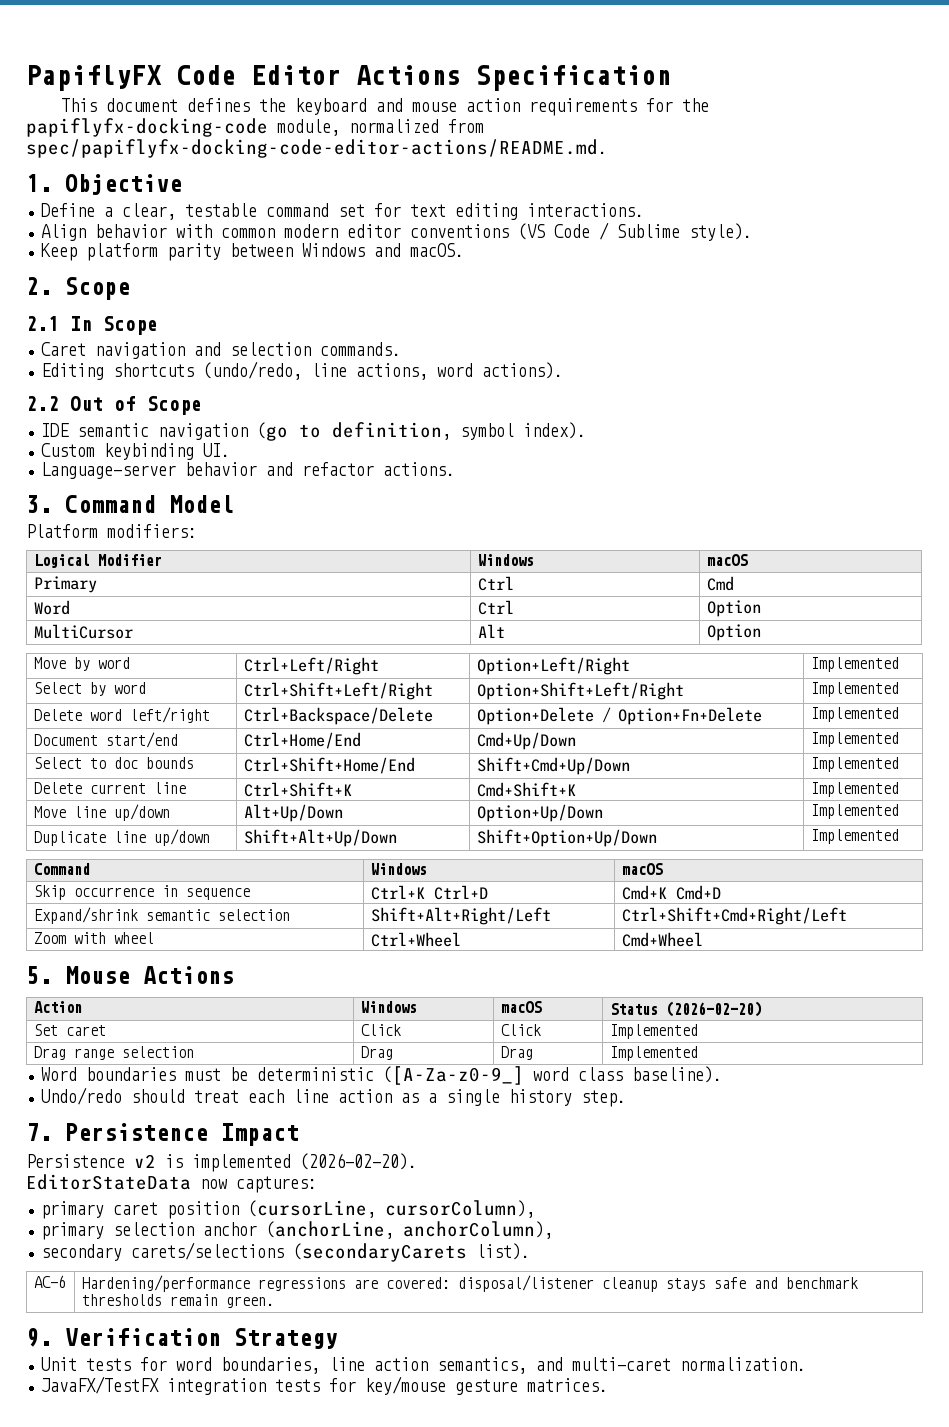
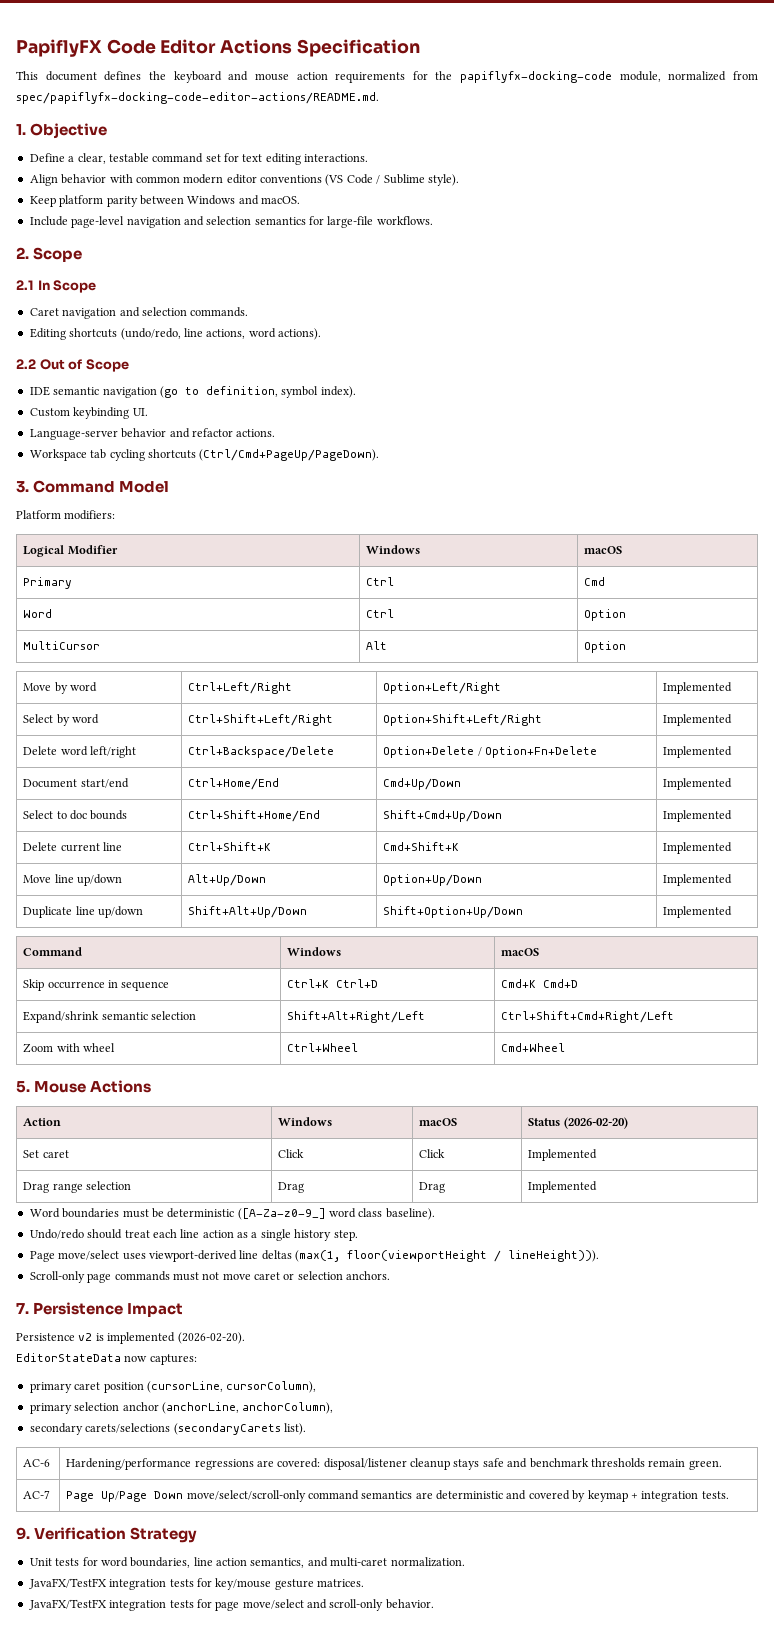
(465, 250) none -> [29,216,433,228] // Include page-level navigation and selection semantics for large-file workflows.
(456, 469) none -> [29,449,380,461] // Workspace tab cycling shortcuts (Ctrl/Cmd+PageUp/PageDown).
(627, 1098) none -> [29,1250,599,1262] [29,1271,391,1283] // Page move/select uses viewport-derived line deltas (max(1, floor(viewportHeight / lineHeight))). // Scroll-only page commands must not move caret or selection anchors.
(274, 1302) none -> [23,1490,51,1499] [66,1490,729,1502] // AC-7 | Page Up/Page Down move/select/scroll-only command semantics are deterministic and covered by keymap + integration tests.
(609, 1385) none -> [28,1599,434,1611] // JavaFX/TestFX integration tests for page move/select and scroll-only behavior.

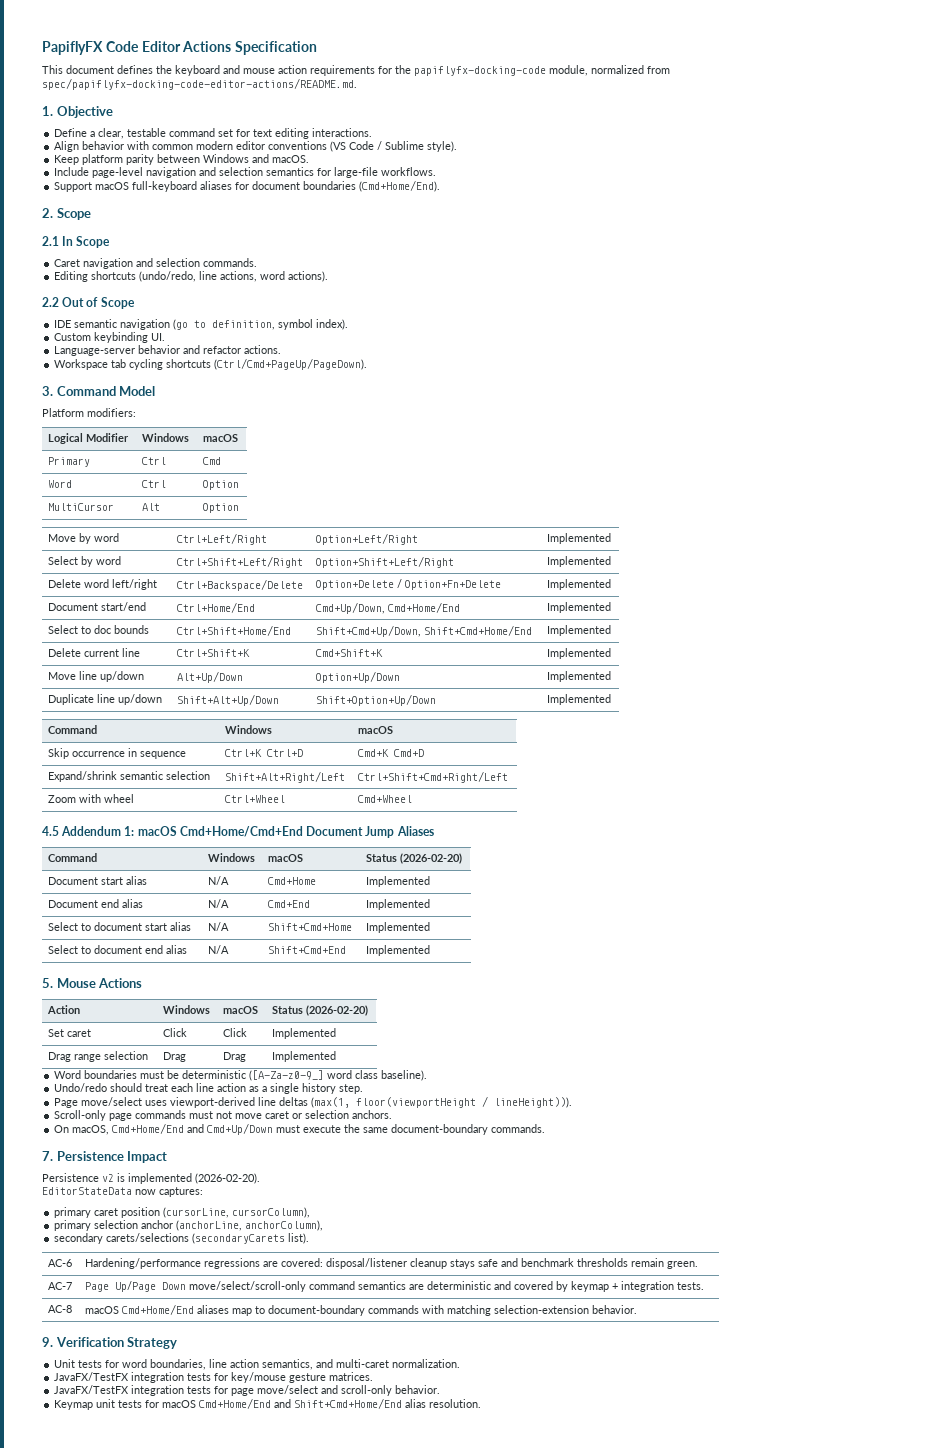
(433, 220) none -> [54,180,441,192] // Support macOS full-keyboard aliases for document boundaries (Cmd+Home/End).
[383,778,462,790] Cmd+Up/Down -> [316,602,461,614] Cmd+Up/Down, Cmd+Home/End
[383,810,503,822] Shift+Cmd+Up/Down -> [316,625,533,637] Shift+Cmd+Up/Down, Shift+Cmd+Home/End
(566, 1047) none -> [42,826,434,838] [48,853,98,862] [208,853,256,862] [268,854,304,862] [366,853,463,864] [48,876,148,885] [208,876,230,885] [268,877,317,885] [366,876,431,887] [48,899,144,908] [208,899,230,908] [268,900,311,908] [366,899,431,910] [48,922,192,931] [208,922,230,931] [268,923,353,931] [366,922,431,933] [48,945,188,954] [208,945,230,954] [268,946,347,954] [366,945,431,956] // 4.5 Addendum 1: macOS Cmd+Home/Cmd+End Document Jump Aliases // Command | Windows | macOS | Status (2026-02-20) // Document start alias | N/A | Cmd+Home | Implemented // Document end alias | N/A | Cmd+End | Implemented // Select to document start alias | N/A | Shift+Cmd+Home | Implemented // Select to document end alias | N/A | Shift+Cmd+End | Implemented
(391, 1275) none -> [54,1123,546,1135] // On macOS, Cmd+Home/End and Cmd+Up/Down must execute the same document-boundary commands.
(729, 1495) none -> [48,1305,73,1313] [85,1304,638,1316] // AC-8 | macOS Cmd+Home/End aliases map to document-boundary commands with matching selection-extension behavior.
(434, 1604) none -> [54,1398,482,1410] // Keymap unit tests for macOS Cmd+Home/End and Shift+Cmd+Home/End alias resolution.

